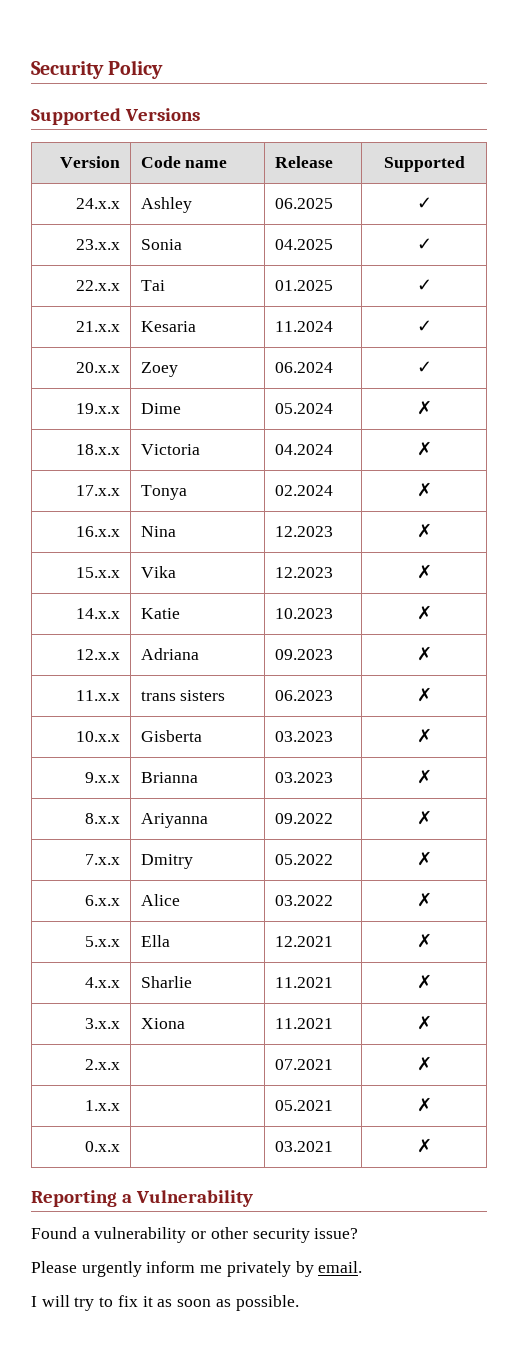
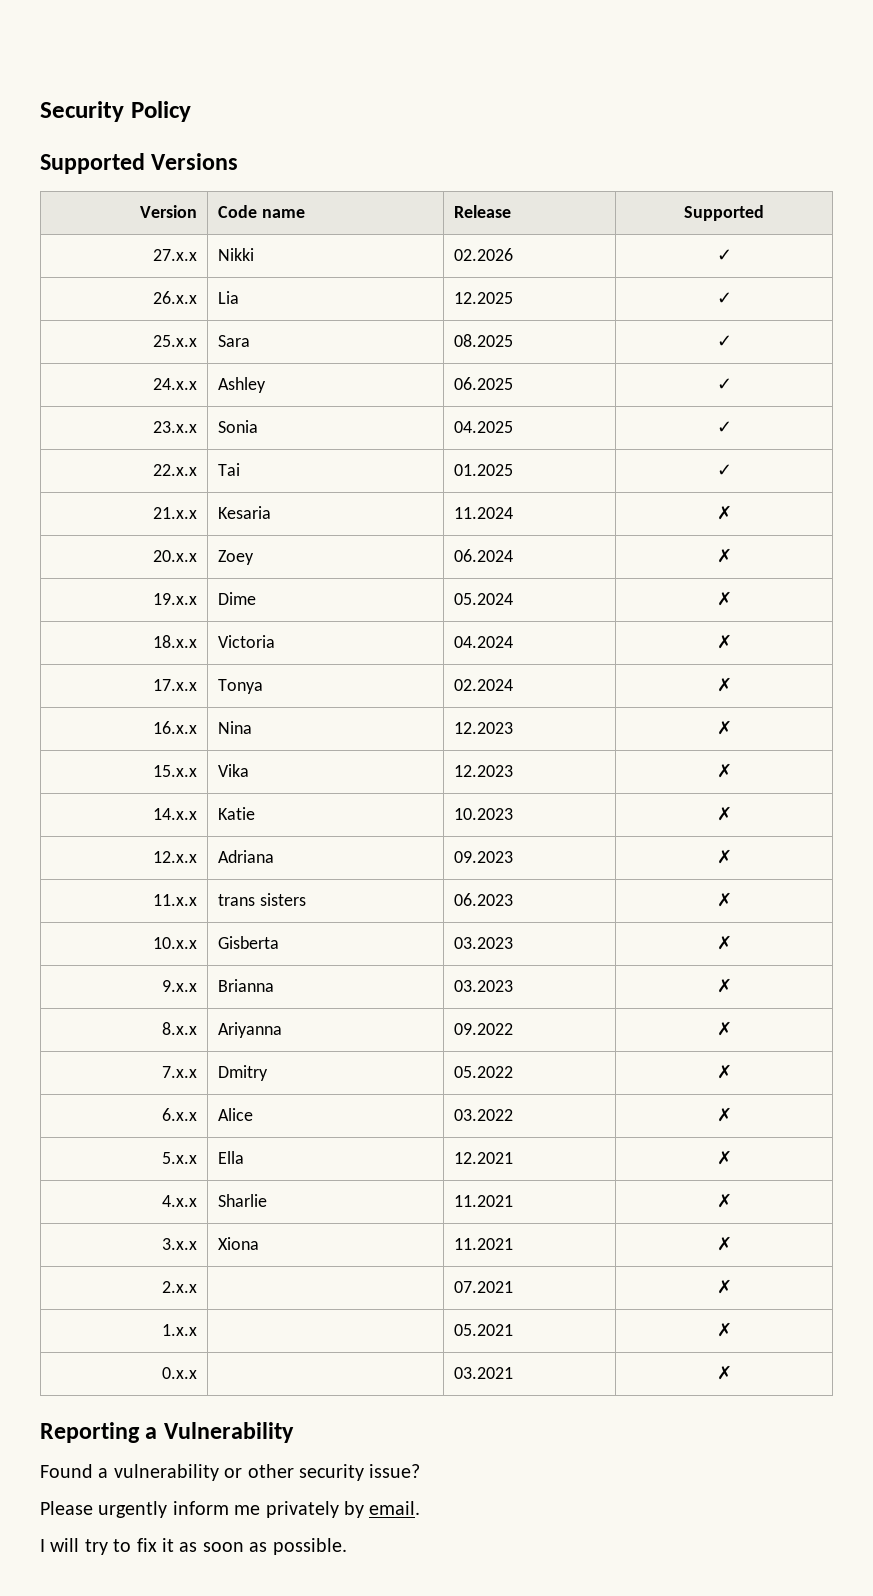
(465, 164) none -> [153,249,198,261] [217,248,254,261] [453,248,513,261] [716,249,732,261] [153,291,198,304] [217,291,239,304] [453,292,513,304] [716,292,732,304] [153,335,198,347] [217,335,250,347] [453,334,513,347] [716,335,732,347] // 27.x.x | Nikki | 02.2026 | ✓ // 26.x.x | Lia | 12.2025 | ✓ // 25.x.x | Sara | 08.2025 | ✓
[416,320,432,332] ✓ -> [716,505,732,520] ✗
[416,361,432,373] ✓ -> [716,548,732,563] ✗

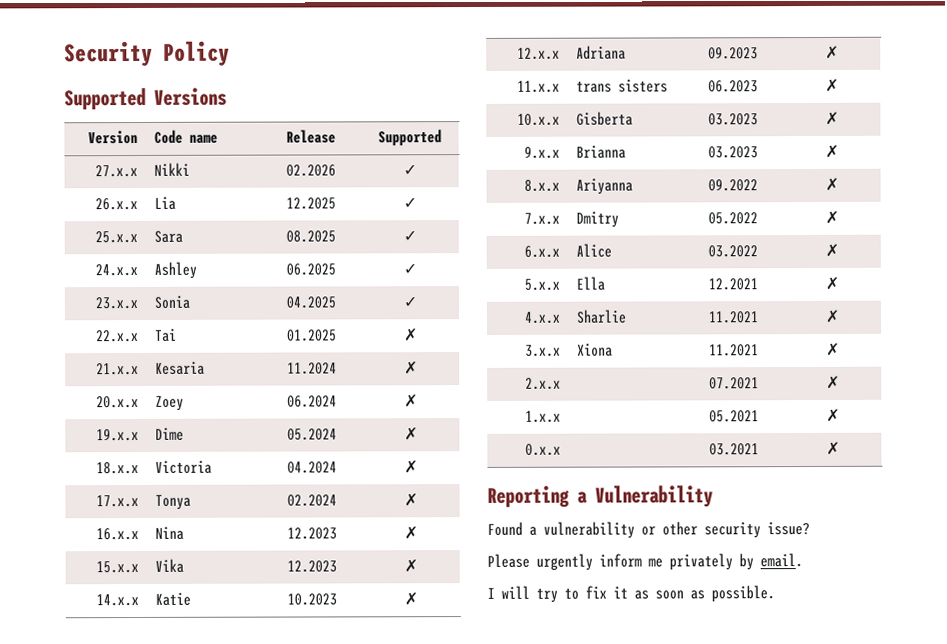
[716,464,732,476] ✓ -> [403,328,418,342] ✗

